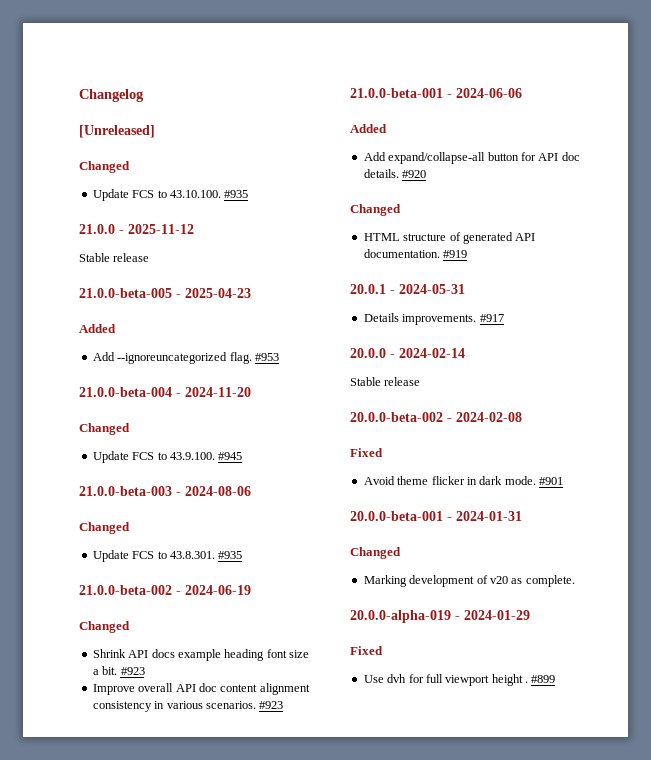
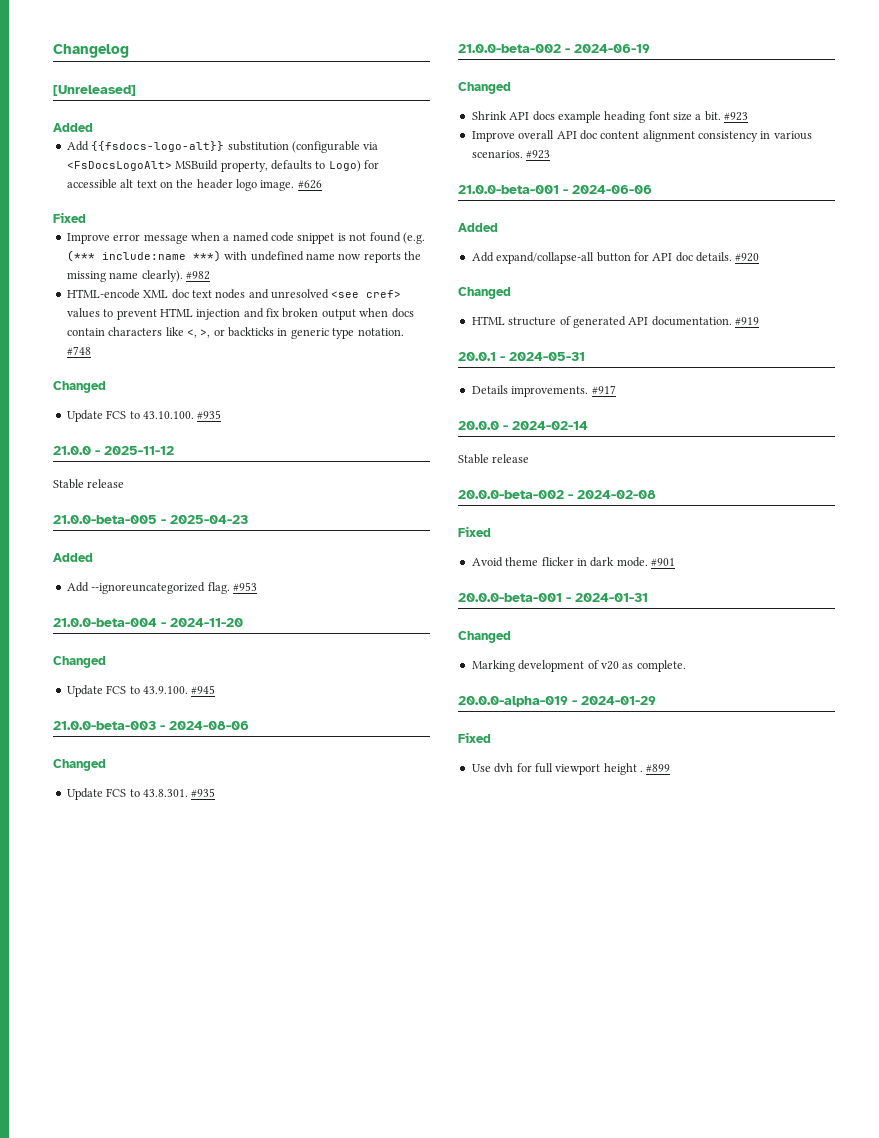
(155, 131) none -> [53,123,93,132] [66,141,379,153] [66,160,379,172] [66,179,322,191] [53,212,86,223] [66,232,425,244] [66,250,421,263] [66,270,210,282] [66,289,402,299] [66,308,414,320] [66,327,404,339] [66,346,91,355] // Added // Add {{fsdocs-logo-alt}} substitution (configurable via <FsDocsLogoAlt> MSBuild property, defaults to Logo) for accessible alt text on the header logo image. #626 // Fixed // Improve error message when a named code snippet is not found (e.g. (*** include:name ***) with undefined name now reports the missing name clearly). #982 // HTML-encode XML doc text nodes and unresolved <see cref> values to prevent HTML injection and fix broken output when docs contain characters like <, >, or backticks in generic type notation. #748

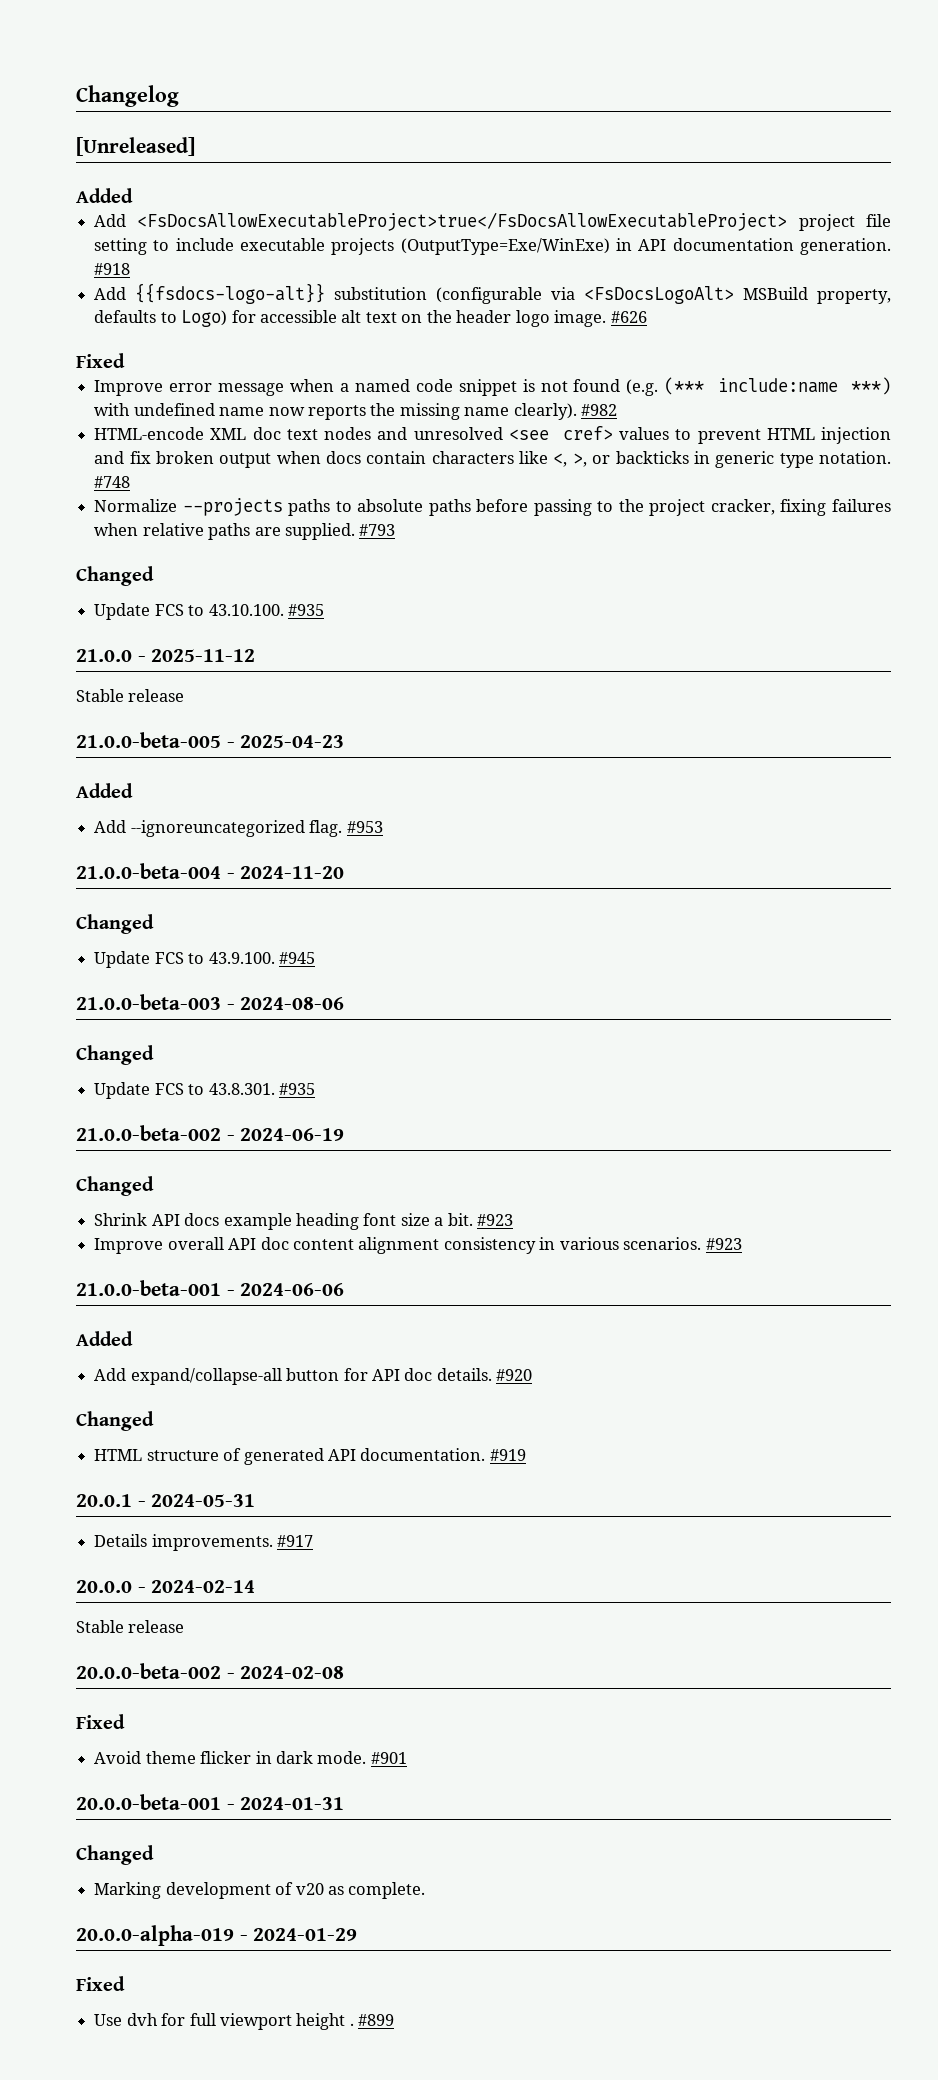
(93, 127) none -> [94,212,891,231] [94,238,892,255] [94,263,131,275] // Add <FsDocsAllowExecutableProject>true</FsDocsAllowExecutableProject> project file setting to include executable projects (OutputType=Exe/WinExe) in API documentation generation. #918
(91, 350) none -> [94,498,891,516] [94,523,396,540] // Normalize --projects paths to absolute paths before passing to the project cracker, fixing failures when relative paths are supplied. #793

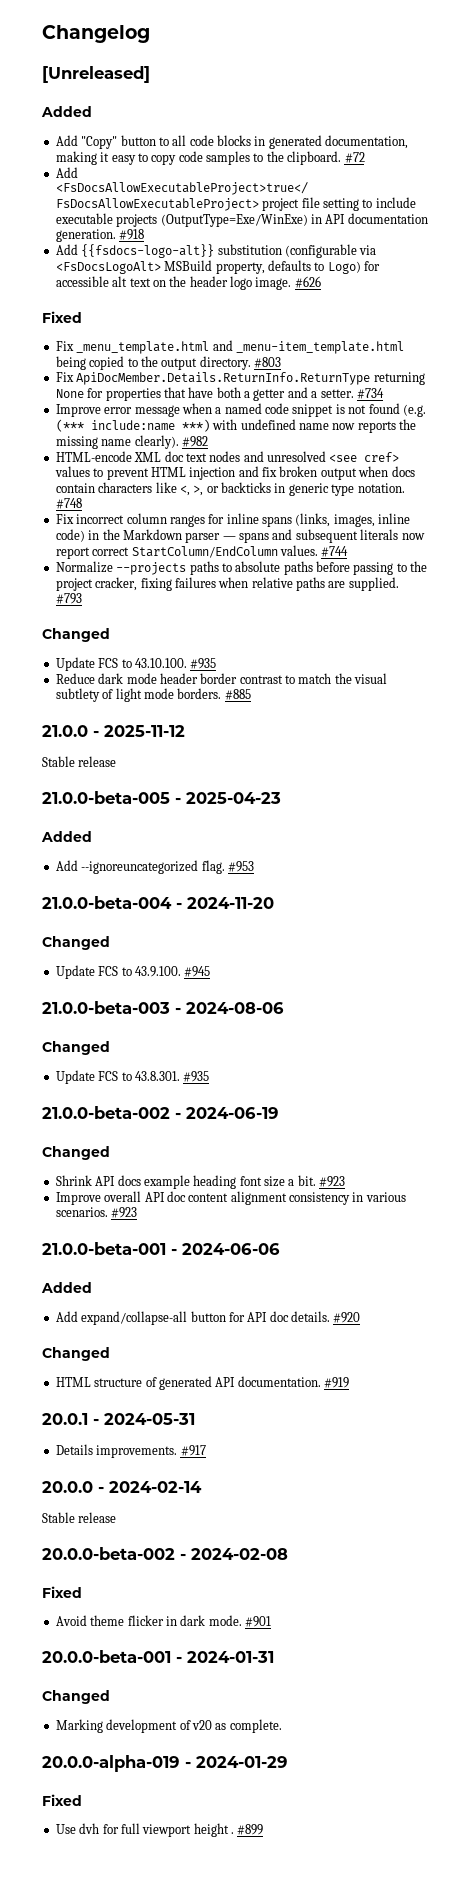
(133, 195) none -> [55,135,409,149] [55,151,365,165] // Add "Copy" button to all code blocks in generated documentation, making it easy to copy code samples to the clipboard. #72
(125, 360) none -> [55,340,404,354] [55,356,281,370] [55,372,425,385] [55,387,384,401] // Fix _menu_template.html and _menu-item_template.html being copied to the output directory. #803 // Fix ApiDocMember.Details.ReturnInfo.ReturnType returning None for properties that have both a getter and a setter. #734
(131, 482) none -> [55,513,411,527] [55,529,425,543] [55,545,349,559] // Fix incorrect column ranges for inline spans (links, images, inline code) in the Markdown parser — spans and subsequent literals now report correct StartColumn/EndColumn values. #744
(324, 610) none -> [55,673,388,684] [55,688,251,702] // Reduce dark mode header border contrast to match the visual subtlety of light mode borders. #885

